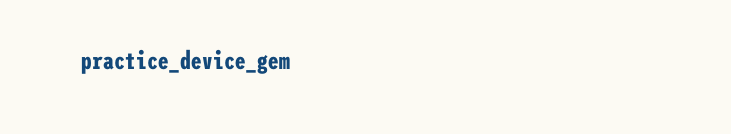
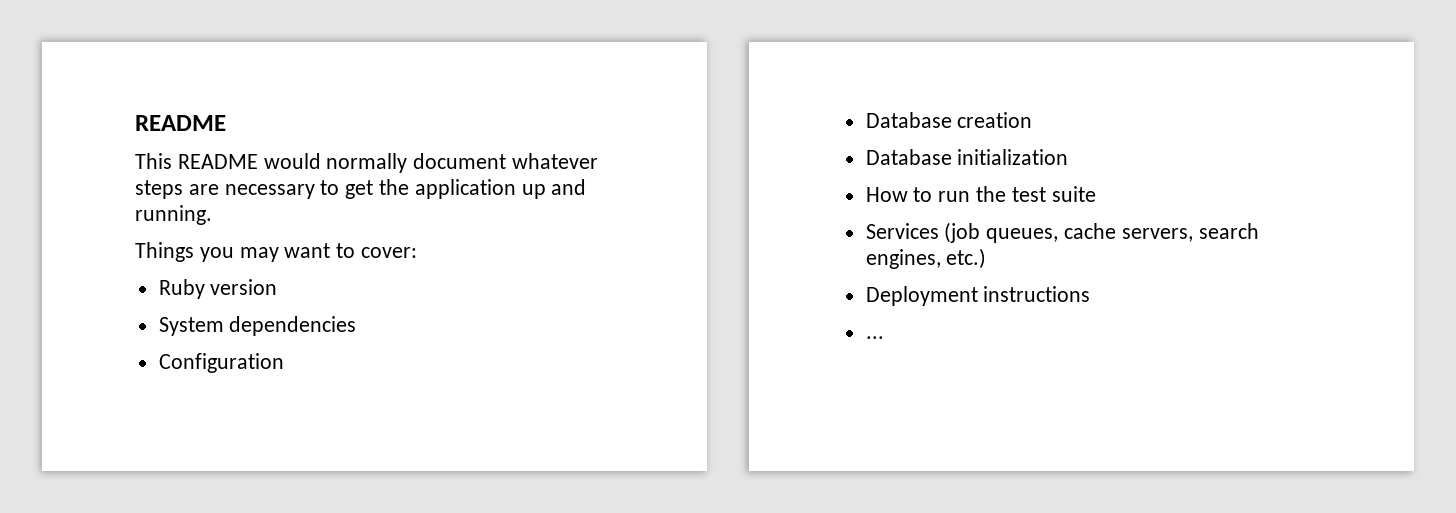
[81,49,290,74] practice_device_gem -> [135,115,226,131] [135,153,599,173] [135,179,587,199] [135,205,212,225] [135,242,418,262] [158,279,278,299] [158,316,357,336] [158,353,284,373] [865,112,1033,128] [865,149,1069,165] [865,186,1096,202] [865,222,1259,243] [865,248,987,269] [865,286,1091,306] [865,336,884,339] README // This README would normally document whatever steps are necessary to get the application up and running. // Things you may want to cover: // Ruby version // System dependencies // Configuration // Database creation // Database initialization // How to run the test suite // Services (job queues, cache servers, search engines, etc.) // Deployment instructions // ...

